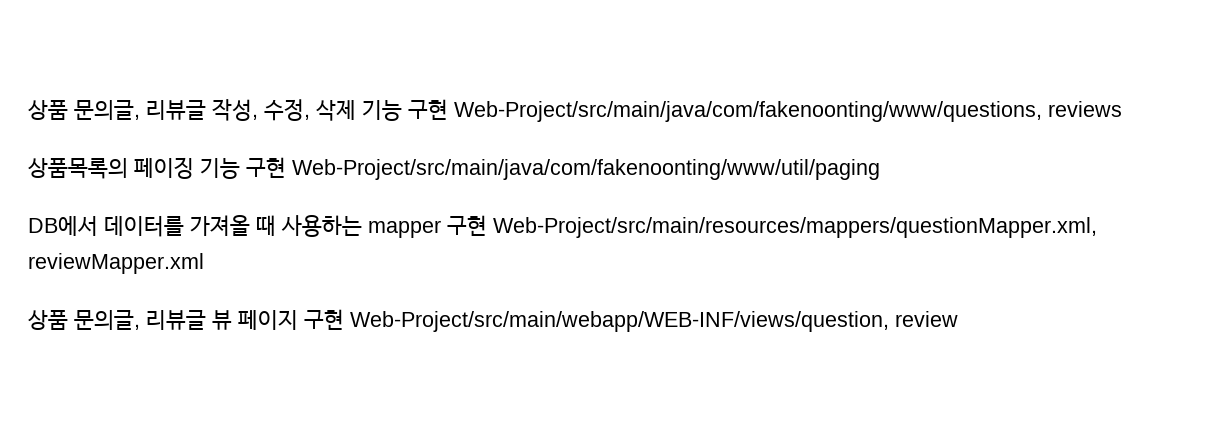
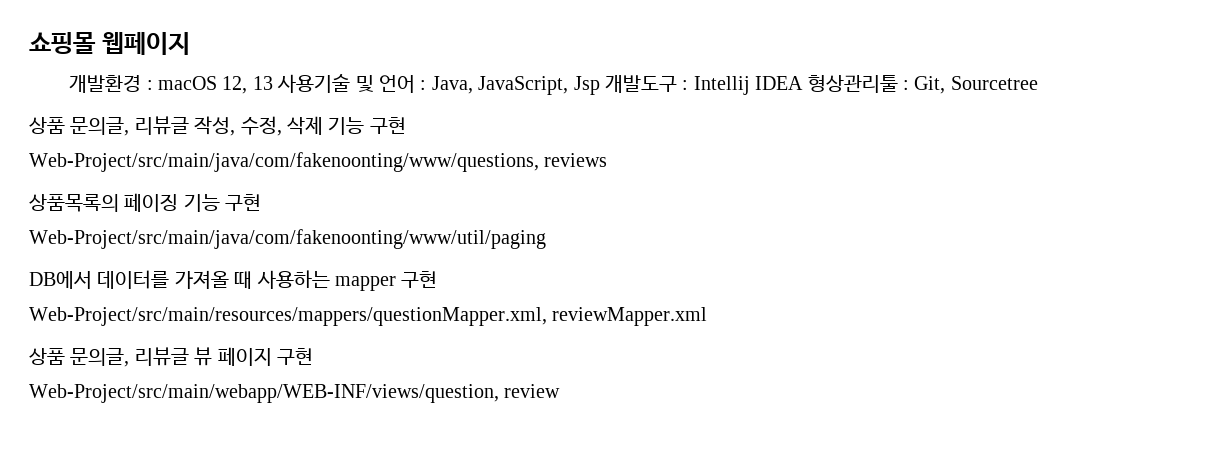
(28, 110) none -> [29,32,190,55] [69,74,1038,95] 쇼핑몰 웹페이지 // 개발환경 : macOS 12, 13 사용기술 및 언어 : Java, JavaScript, Jsp 개발도구 : Intellij IDEA 형상관리툴 : Git, Sourcetree //
(448, 109) none -> (406, 125) //
(286, 167) none -> (262, 202) //
(487, 225) none -> (438, 279) //
(344, 319) none -> (313, 356) //

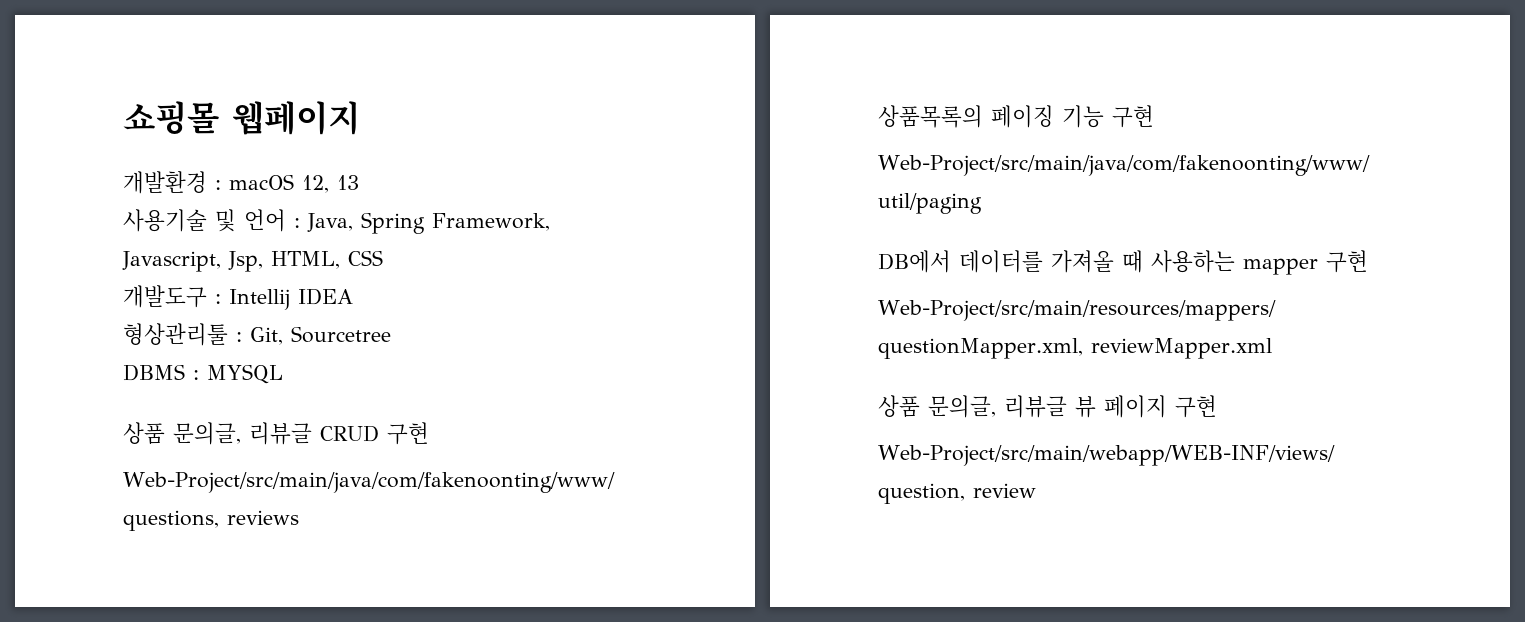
(273, 83) none -> (359, 182) //
[478,76,600,95] JavaScript, Jsp -> [361,212,550,234] [122,250,383,272] Spring Framework, Javascript, Jsp, HTML, CSS //
(804, 83) none -> (353, 296) //
[29,116,365,136] // 상품 문의글, 리뷰글 작성, 수정, 삭제 기능 -> [123,364,283,384] [123,422,379,445] // DBMS : MYSQL // 상품 문의글, 리뷰글 CRUD

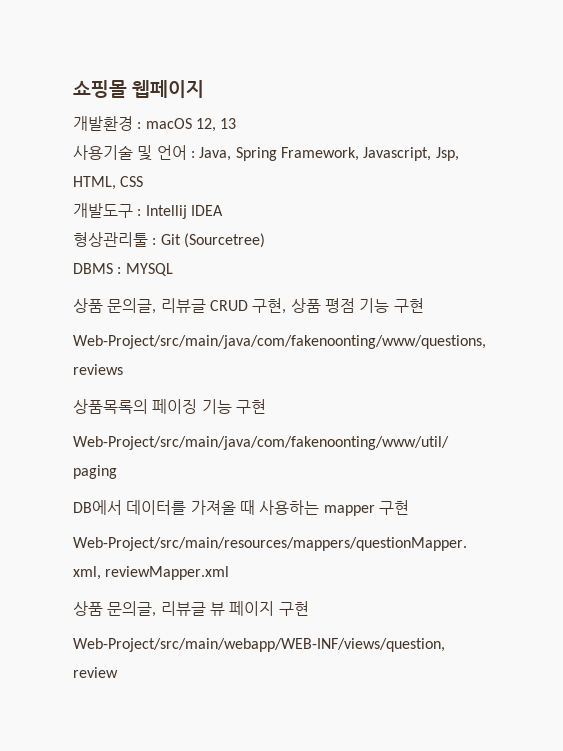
[250,326,391,345] Git, Sourcetree -> [160,233,265,248] Git (Sourcetree)
(379, 433) none -> [252,298,390,314] 구현, 상품 평점 기능

